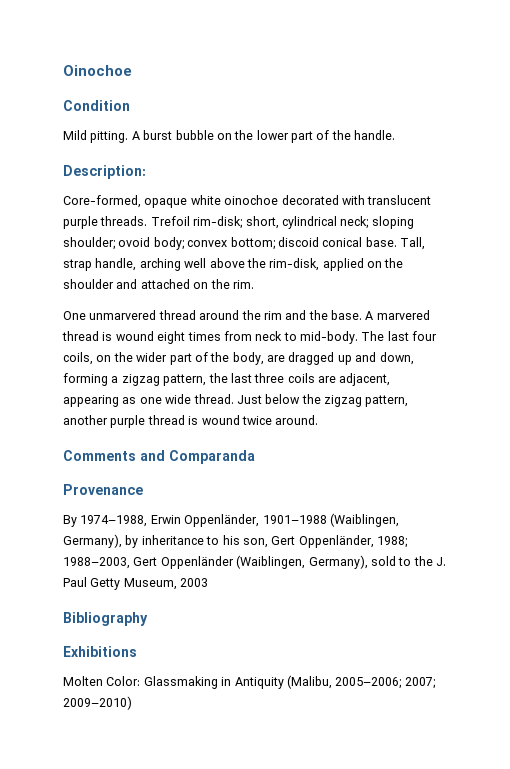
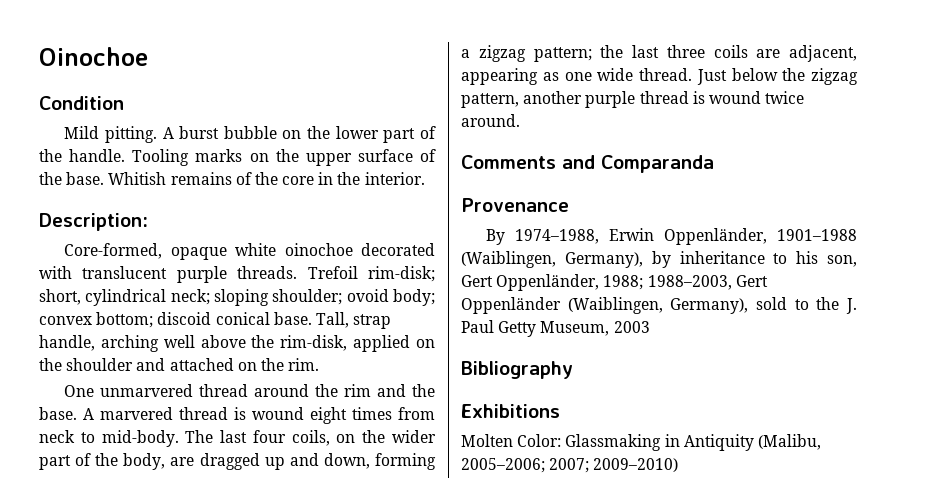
(396, 135) none -> [132,149,436,166] [39,172,425,185] Tooling marks on the upper surface of the base. Whitish remains of the core in the interior.
[163,374,207,386] pattern, -> [533,47,592,62] pattern;

